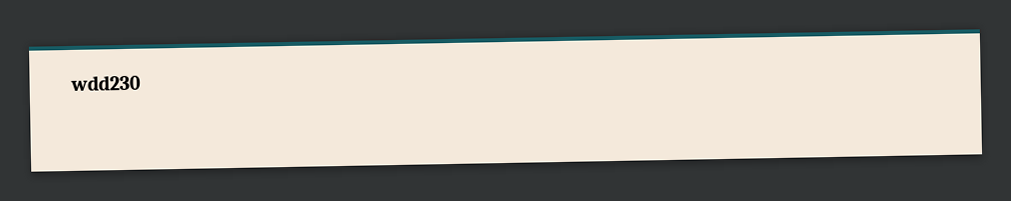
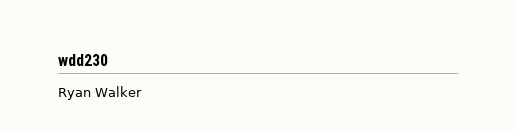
(141, 82) none -> [58,86,142,100] // Ryan Walker

